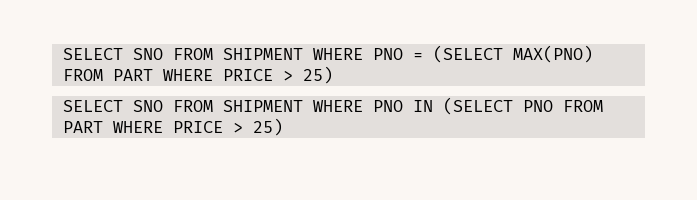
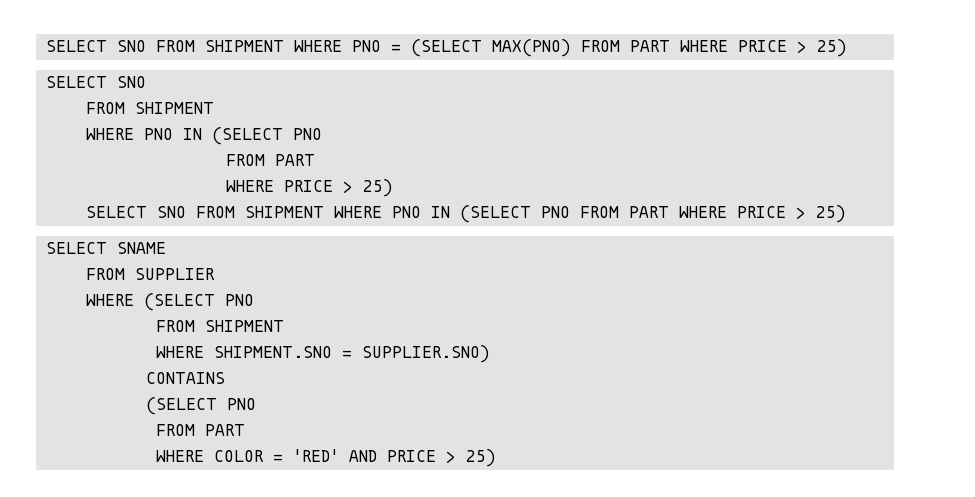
(163, 106) none -> [85,102,214,114] [85,127,322,145] [225,154,315,166] [225,179,393,197] [85,206,186,218] // FROM SHIPMENT // WHERE PNO IN (SELECT PNO // FROM PART // WHERE PRICE > 25) // SELECT SNO
(283, 127) none -> [45,242,166,254] [85,268,215,280] [85,293,254,311] [155,320,284,332] [155,345,490,363] [145,372,225,384] [145,397,256,415] [155,424,245,436] [155,449,496,467] // SELECT SNAME // FROM SUPPLIER // WHERE (SELECT PNO // FROM SHIPMENT // WHERE SHIPMENT.SNO = SUPPLIER.SNO) // CONTAINS // (SELECT PNO // FROM PART // WHERE COLOR = 'RED' AND PRICE > 25)

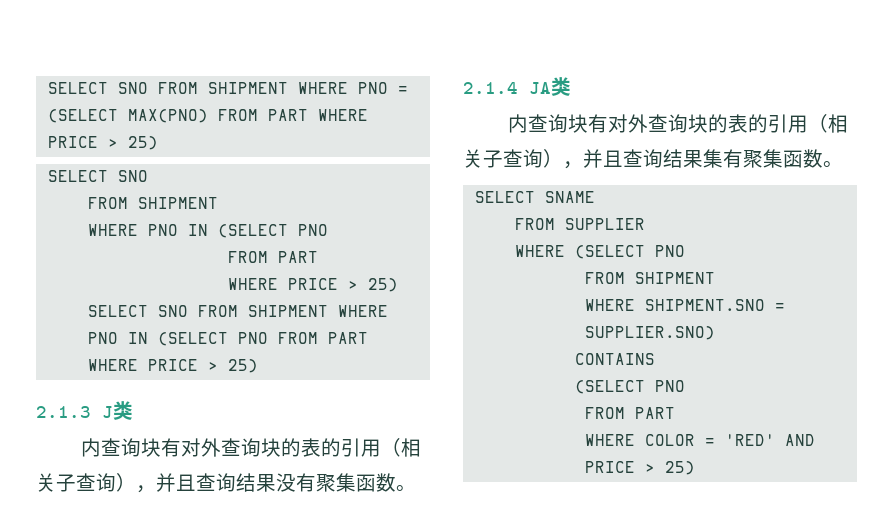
(846, 214) none -> [36,401,133,420] [80,438,421,457] [36,473,416,493] [463,77,571,96] [507,114,848,133] [463,149,843,169] // 2.1.3 J类 // 内查询块有对外查询块的表的引用（相关子查询），并且查询结果没有聚集函数。 // 2.1.4 JA类 // 内查询块有对外查询块的表的引用（相关子查询），并且查询结果集有聚集函数。

